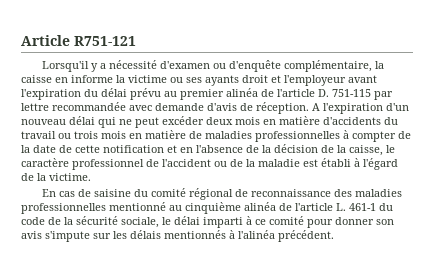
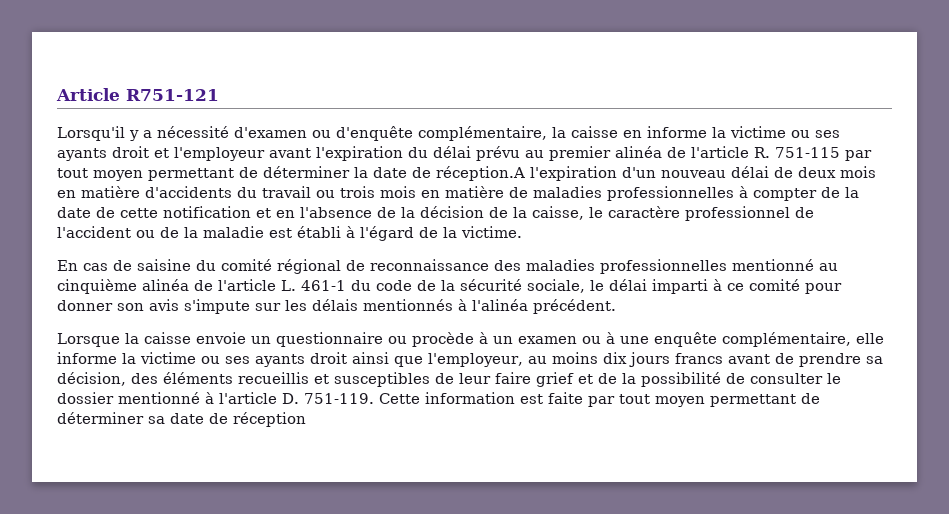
[318,89,329,97] D. -> [754,147,770,158] R.
[21,102,409,114] [21,116,204,128] lettre recommandée avec demande d'avis de réception. A l'expiration d'un nouveau délai qui ne peut excéder -> [57,166,793,181] tout moyen permettant de déterminer la date de réception.A l'expiration d'un nouveau délai de
(334, 236) none -> [57,332,884,347] [57,352,883,367] [57,372,841,387] [57,392,820,407] [57,412,306,427] // Lorsque la caisse envoie un questionnaire ou procède à un examen ou à une enquête complémentaire, elle informe la victime ou ses ayants droit ainsi que l'employeur, au moins dix jours francs avant de prendre sa décision, des éléments recueillis et susceptibles de leur faire grief et de la possibilité de consulter le dossier mentionné à l'article D. 751-119. Cette information est faite par tout moyen permettant de déterminer sa date de réception

